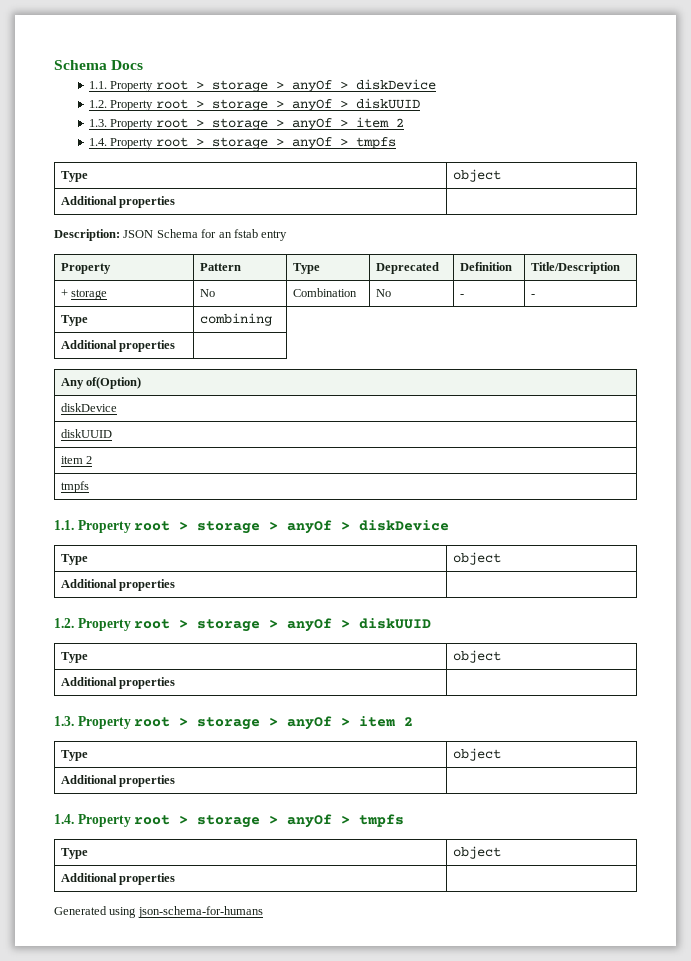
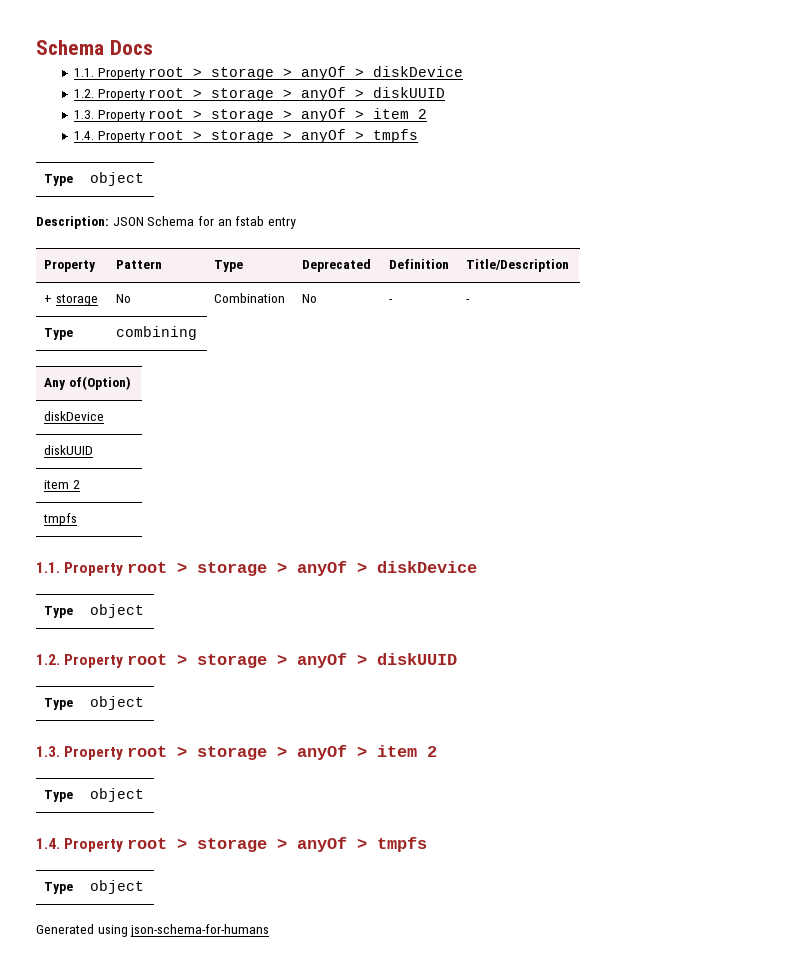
[61,196,176,208] // Additional properties | -> (145, 179) none
[61,340,176,352] // Additional properties | -> (198, 333) none
[61,579,176,591] // Additional properties | -> (145, 611) none
[61,677,176,689] // Additional properties | -> (145, 703) none
[61,775,176,787] // Additional properties | -> (145, 795) none
[61,873,176,885] // Additional properties | -> (145, 887) none

